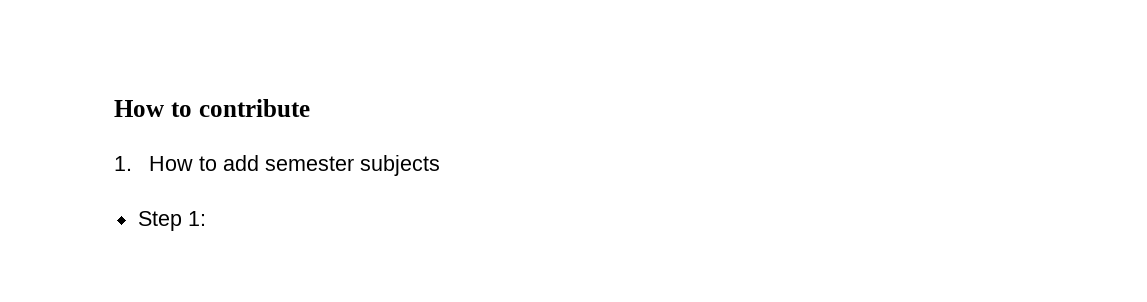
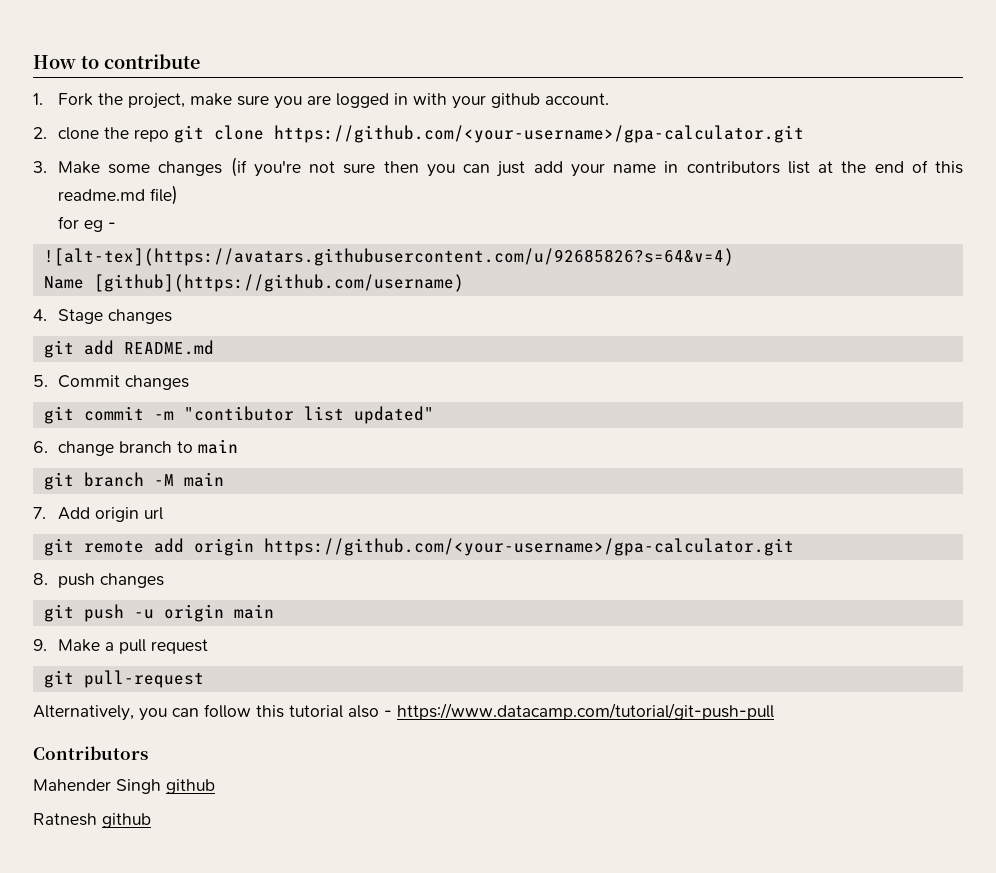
[148,155,440,176] [137,211,206,231] How to add semester subjects // Step 1: -> [57,93,609,109] [33,125,804,143] [33,157,963,177] [57,185,178,205] [57,216,116,232] [43,248,734,266] [43,274,464,292] [33,309,172,324] [43,340,214,358] [33,375,189,390] [43,406,434,424] [33,439,238,456] [43,472,224,490] [33,507,163,522] [43,538,794,556] [33,573,164,588] [43,604,274,622] [33,639,208,654] [43,670,204,688] [33,703,774,721] [33,746,148,760] [33,779,215,794] [33,813,151,828] Fork the project, make sure you are logged in with your github account. // 2. clone the repo git clone https://github.com/<your-username>/gpa-calculator.git // 3. Make some changes (if you're not sure then you can just add your name in contributors list at the end of this readme.md file) // for eg - // ![alt-tex](https://avatars.githubusercontent.com/u/92685826?s=64&v=4) // Name [github](https://github.com/username) // 4. Stage changes // git add README.md // 5. Commit changes // git commit -m "contibutor list updated" // 6. change branch to main // git branch -M main // 7. Add origin url // git remote add origin https://github.com/<your-username>/gpa-calculator.git // 8. push changes // git push -u origin main // 9. Make a pull request // git pull-request // Alternatively, you can follow this tutorial also - https://www.datacamp.com/tutorial/git-push-pull // Contributors // Mahender Singh github // Ratnesh github

